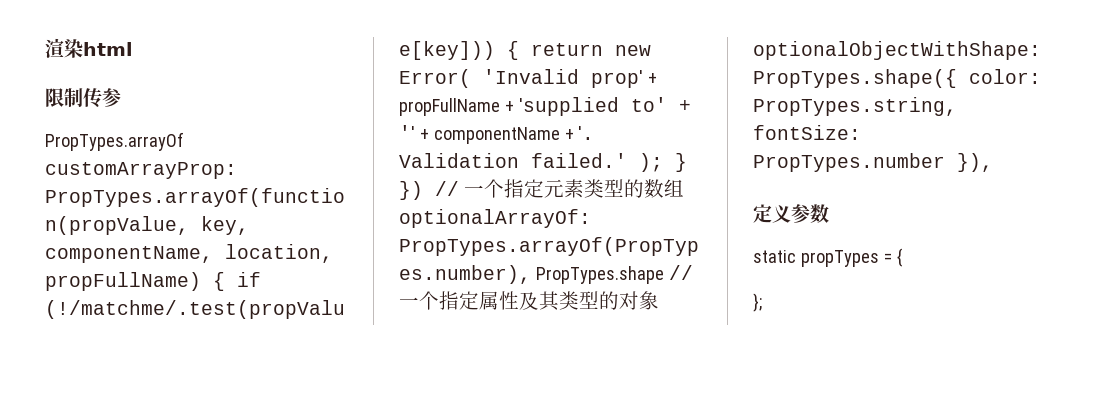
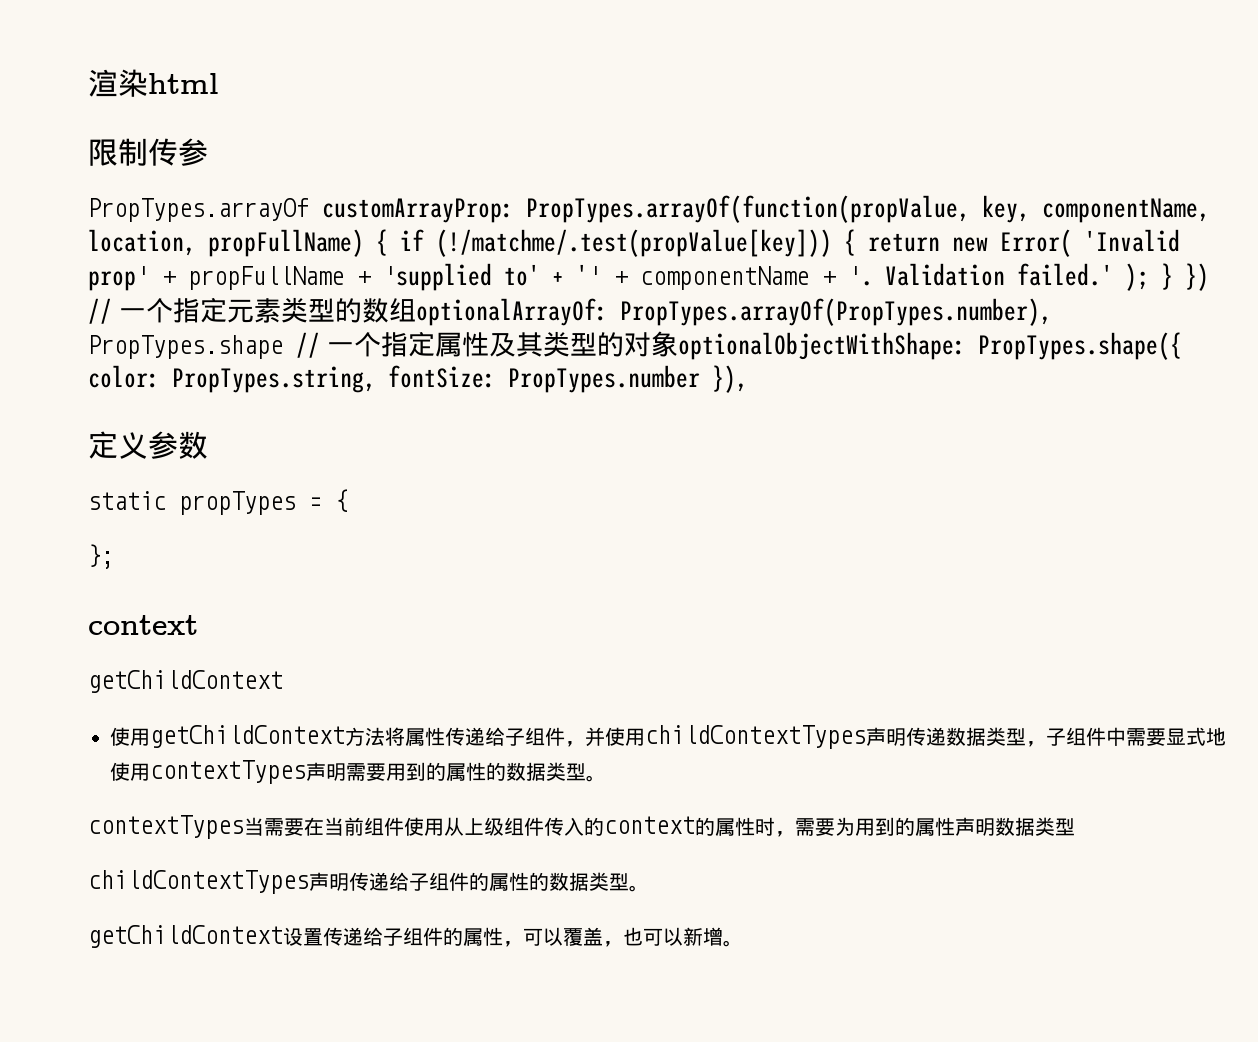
(762, 302) none -> [88,615,198,635] [88,670,283,693] [110,725,1226,749] [110,760,606,784] [88,815,1075,839] [88,870,649,894] [88,925,743,948] // context // getChildContext // 使用getChildContext方法将属性传递给子组件，并使用childContextTypes声明传递数据类型，子组件中需要显式地使用contextTypes声明需要用到的属性的数据类型。 // contextTypes当需要在当前组件使用从上级组件传入的context的属性时，需要为用到的属性声明数据类型 // childContextTypes声明传递给子组件的属性的数据类型。 // getChildContext设置传递给子组件的属性，可以覆盖，也可以新增。

